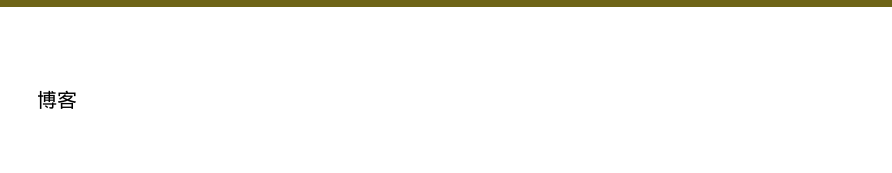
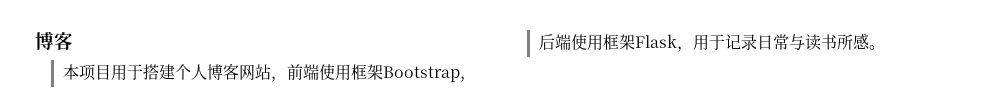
[37,90,77,109] 博客 -> [35,31,73,50] [62,63,476,82] [538,33,885,52] 博客 // 本项目用于搭建个人博客网站，前端使用框架Bootstrap，后端使用框架Flask，用于记录日常与读书所感。

